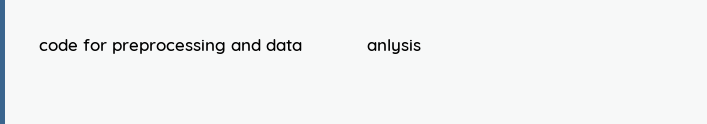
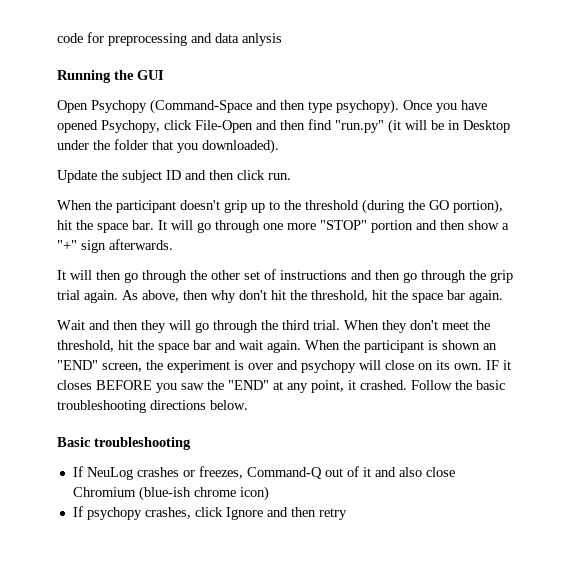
(421, 46) none -> [57,70,164,83] [57,99,487,114] [57,119,510,134] [57,139,279,154] [57,170,291,183] [57,199,503,214] [57,220,509,233] [57,239,173,253] [57,269,513,283] [57,290,503,303] [57,320,490,333] [57,340,497,353] [57,360,511,373] [57,380,505,393] [57,400,248,413] [57,437,191,450] [72,466,455,480] [72,486,269,501] [72,506,347,520] // Running the GUI // Open Psychopy (Command-Space and then type psychopy). Once you have opened Psychopy, click File-Open and then find "run.py" (it will be in Desktop under the folder that you downloaded). // Update the subject ID and then click run. // When the participant doesn't grip up to the threshold (during the GO portion), hit the space bar. It will go through one more "STOP" portion and then show a "+" sign afterwards. // It will then go through the other set of instructions and then go through the grip trial again. As above, then why don't hit the threshold, hit the space bar again. // Wait and then they will go through the third trial. When they don't meet the threshold, hit the space bar and wait again. When the participant is shown an "END" screen, the experiment is over and psychopy will close on its own. IF it closes BEFORE you saw the "END" at any point, it crashed. Follow the basic troubleshooting directions below. // Basic troubleshooting // If NeuLog crashes or freezes, Command-Q out of it and also close Chromium (blue-ish chrome icon) // If psychopy crashes, click Ignore and then retry

